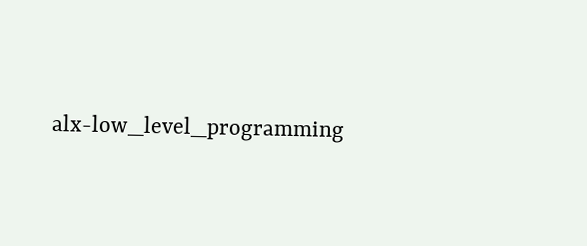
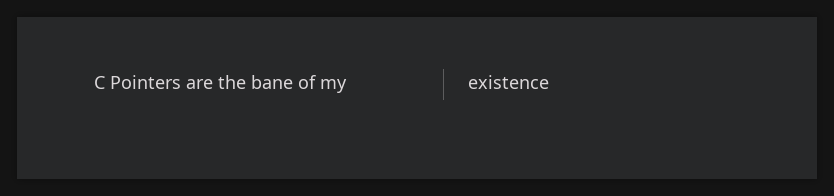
[51,113,345,144] alx-low_level_programming -> [94,75,549,93] C Pointers are the bane of my existence

